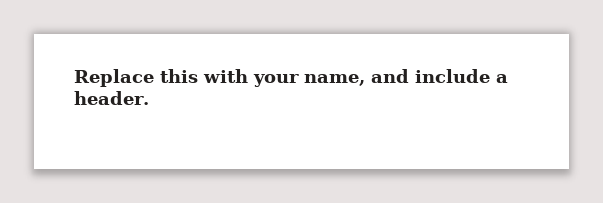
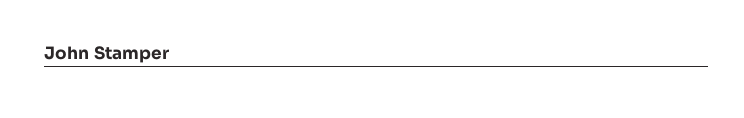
[74,69,508,87] [74,91,149,105] Replace this with your name, and include a header. -> [44,46,169,63] John Stamper

